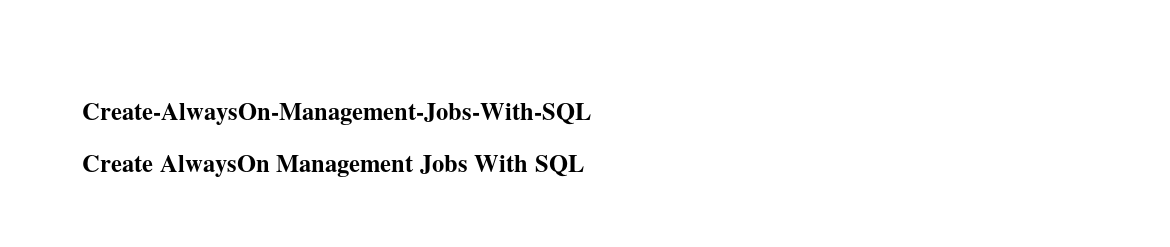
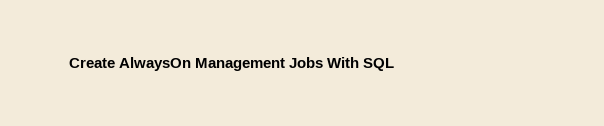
[82,103,591,125] Create-AlwaysOn-Management-Jobs-With-SQL // -> (69, 63) none

